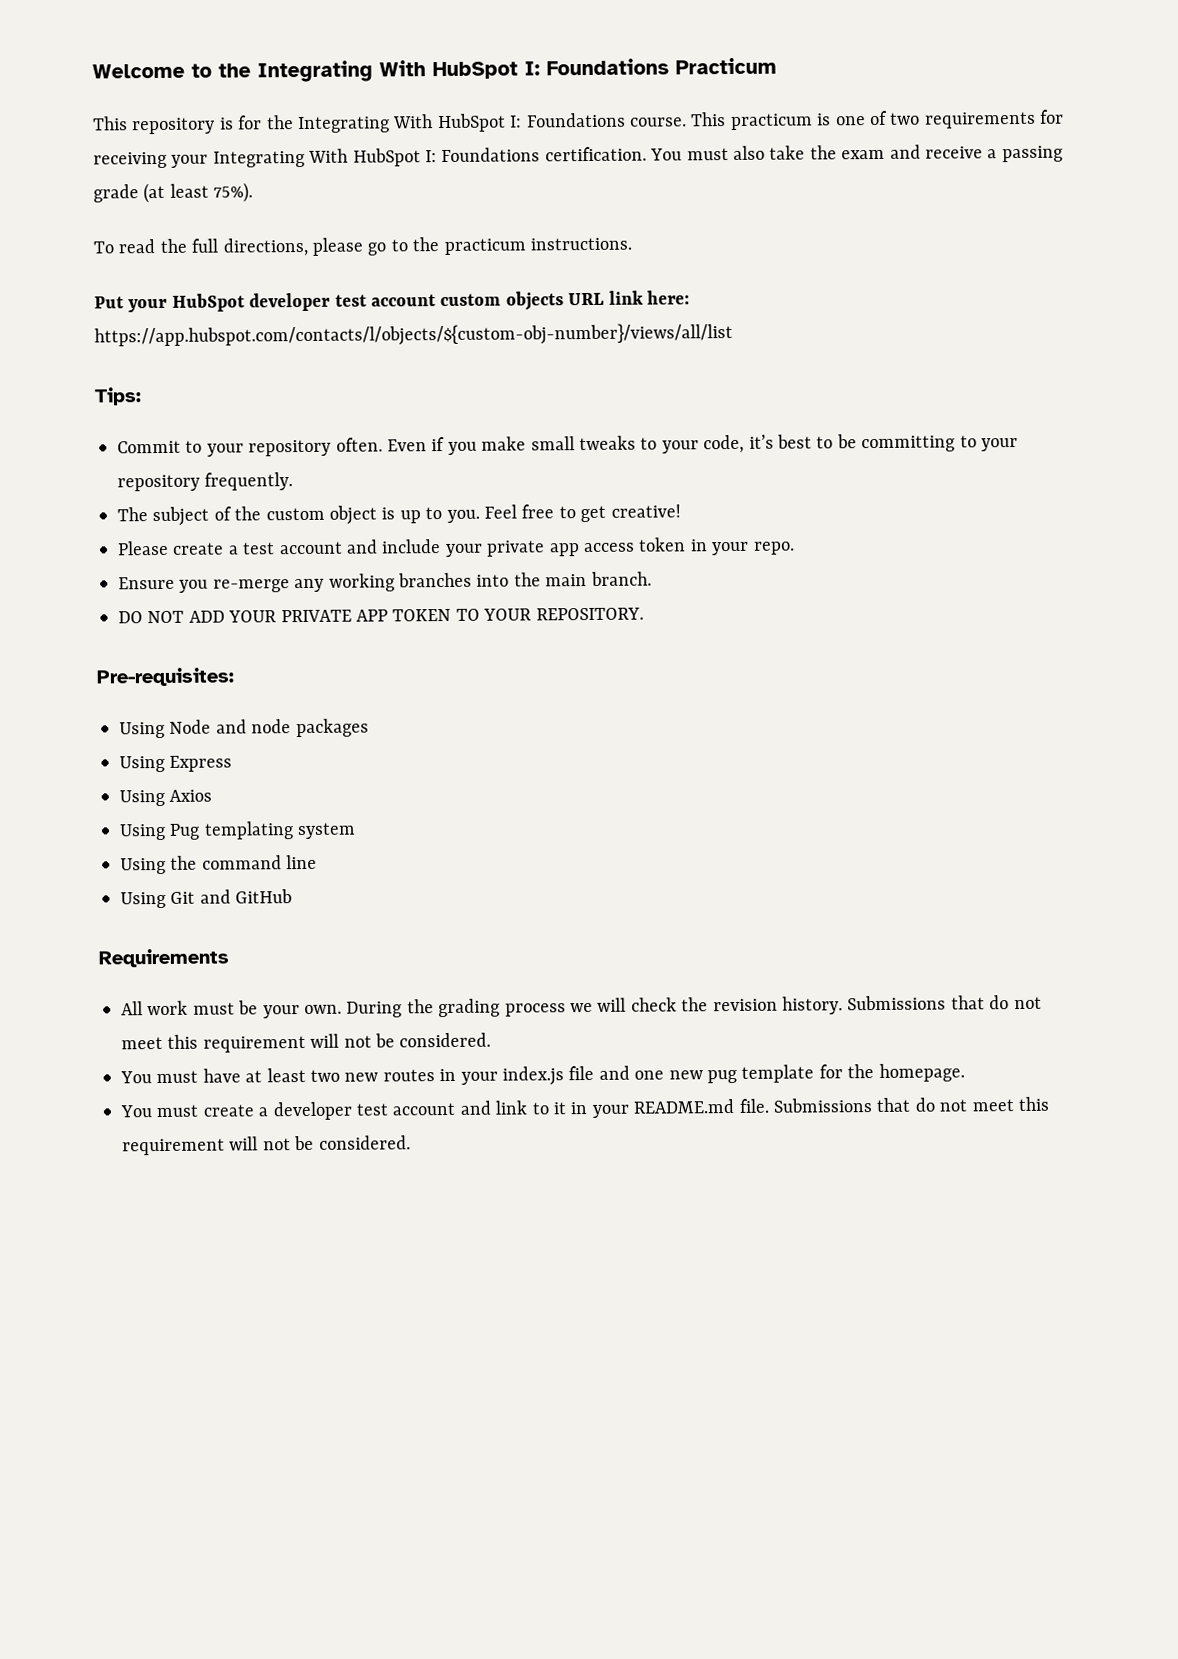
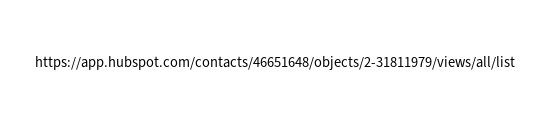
[92,57,777,83] [93,109,1065,135] [93,144,1063,169] [93,182,254,204] [93,237,632,257] [94,290,690,313] [94,322,733,348] [94,387,142,406] [117,434,1018,457] [117,472,294,492] [117,504,681,527] [117,537,795,557] [118,571,652,593] [118,607,644,624] [96,667,234,687] [119,718,369,739] [119,755,233,773] [119,789,213,807] [119,821,357,841] [120,854,318,875] [120,889,293,909] [98,948,229,968] [121,995,1042,1019] [121,1032,492,1053] [120,1063,965,1086] [120,1096,1049,1121] [122,1135,411,1156] Welcome to the Integrating With HubSpot I: Foundations Practicum // This repository is for the Integrating With HubSpot I: Foundations course. This practicum is one of two requirements for receiving your Integrating With HubSpot I: Foundations certification. You must also take the exam and receive a passing grade (at least 75%). // To read the full directions, please go to the practicum instructions. // Put your HubSpot developer test account custom objects URL link here: https://app.hubspot.com/contacts/l/objects/${custom-obj-number}/views/all/list // Tips: // Commit to your repository often. Even if you make small tweaks to your code, it’s best to be committing to your repository frequently. // The subject of the custom object is up to you. Feel free to get creative! // Please create a test account and include your private app access token in your repo. // Ensure you re-merge any working branches into the main branch. // DO NOT ADD YOUR PRIVATE APP TOKEN TO YOUR REPOSITORY. // Pre-requisites: // Using Node and node packages // Using Express // Using Axios // Using Pug templating system // Using the command line // Using Git and GitHub // Requirements // All work must be your own. During the grading process we will check the revision history. Submissions that do not meet this requirement will not be considered. // You must have at least two new routes in your index.js file and one new pug template for the homepage. // You must create a developer test account and link to it in your README.md file. Submissions that do not meet this requirement will not be considered. -> [35,56,515,70] https://app.hubspot.com/contacts/46651648/objects/2-31811979/views/all/list

